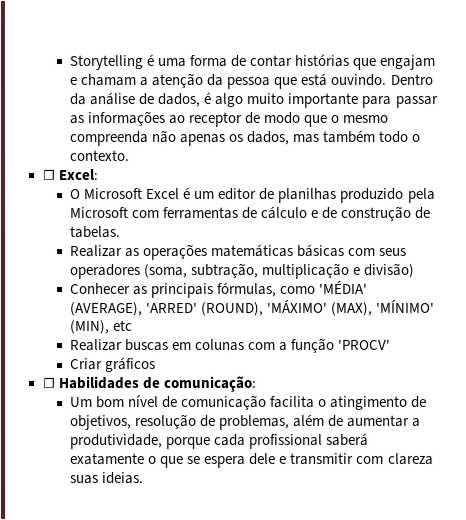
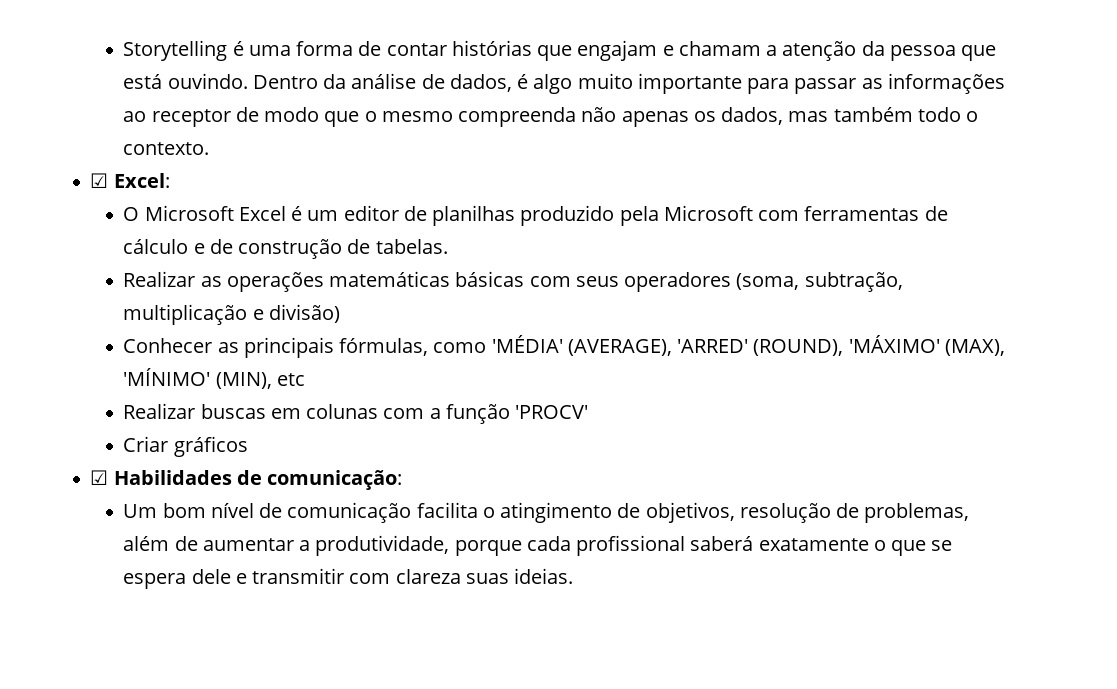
[41,169,55,181] ☐ -> [90,173,109,188] ☑
[42,377,56,389] ☐ -> [90,470,109,485] ☑

